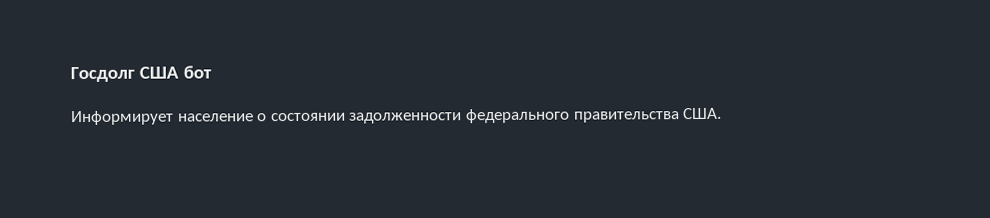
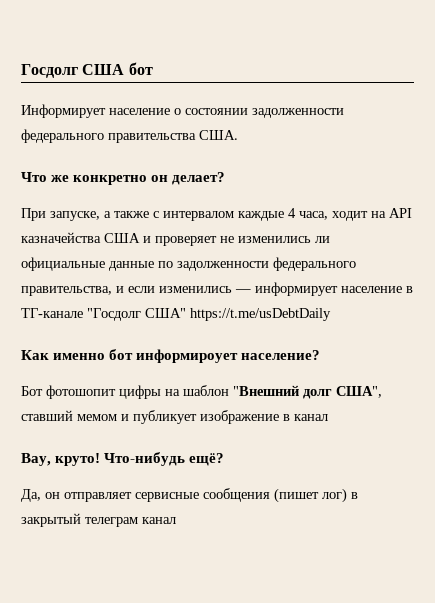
(723, 113) none -> [21,172,226,185] [21,208,412,221] [21,232,330,246] [21,257,356,271] [21,282,413,296] [21,308,331,321] [21,349,321,363] [21,385,382,399] [21,410,328,424] [21,452,225,466] [21,488,358,503] [21,513,176,527] // Что же конкретно он делает? // При запуске, а также с интервалом каждые 4 часа, ходит на API казначейства США и проверяет не изменились ли официальные данные по задолженности федерального правительства, и если изменились — информирует население в ТГ-канале "Госдолг США" https://t.me/usDebtDaily // Как именно бот информироует население? // Бот фотошопит цифры на шаблон "Внешний долг США", ставший мемом и публикует изображение в канал // Вау, круто! Что-нибудь ещё? // Да, он отправляет сервисные сообщения (пишет лог) в закрытый телеграм канал

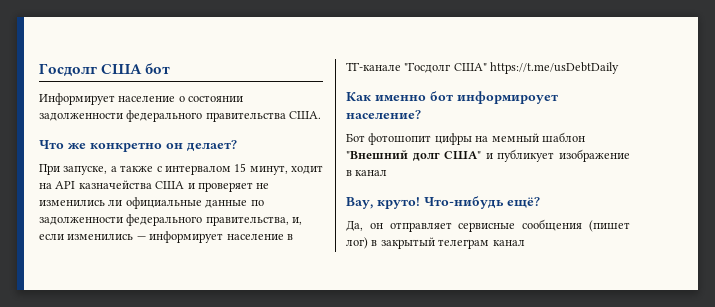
[238,208,328,221] каждые 4 часа, -> [234,163,288,175] 15 минут,
[116,286,124,293] и -> [292,217,303,225] и,
(180, 392) none -> [491,133,539,142] мемный
[336,386,382,398] [21,410,117,421] США", ставший мемом -> [444,151,482,159] США"

